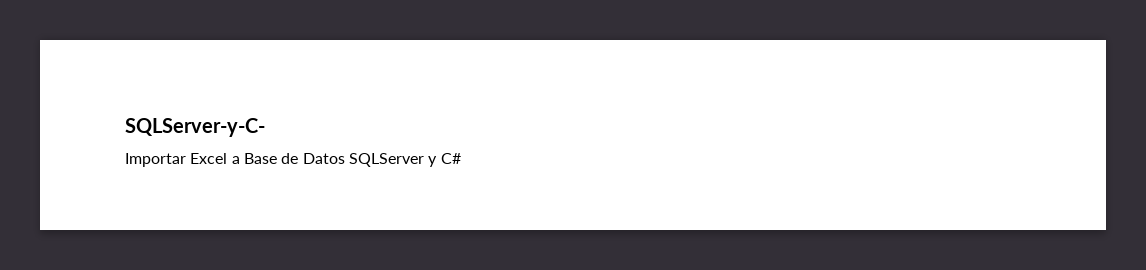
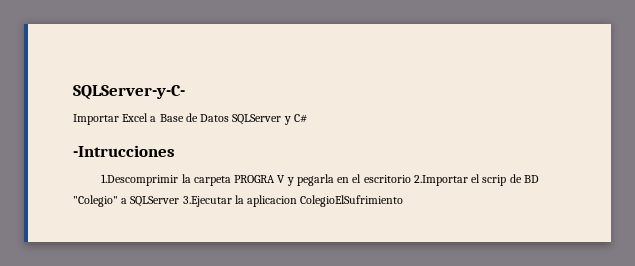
(461, 158) none -> [73,145,175,157] [101,174,539,186] [73,195,404,207] // -Intrucciones // 1.Descomprimir la carpeta PROGRA V y pegarla en el escritorio 2.Importar el scrip de BD "Colegio" a SQLServer 3.Ejecutar la aplicacion ColegioElSufrimiento

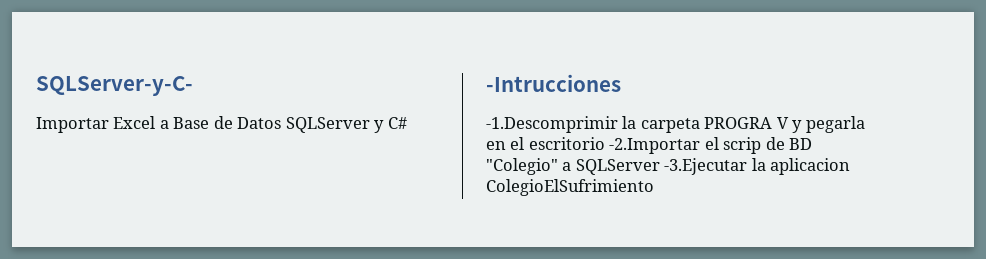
[101,174,179,186] 1.Descomprimir -> [486,116,618,133] -1.Descomprimir
[413,175,468,186] 2.Importar -> [609,138,701,154] -2.Importar
[182,196,232,207] 3.Ejecutar -> [664,158,748,175] -3.Ejecutar

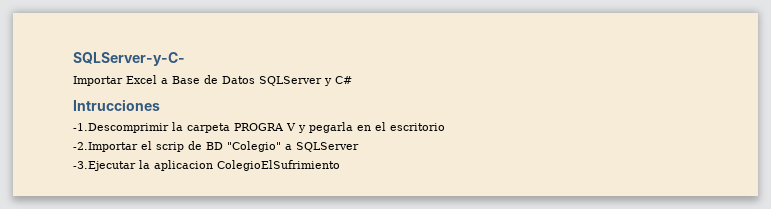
[486,74,621,92] -Intrucciones -> [73,99,160,111] Intrucciones
(605, 143) none -> (445, 127) //
(660, 167) none -> (359, 147) //

